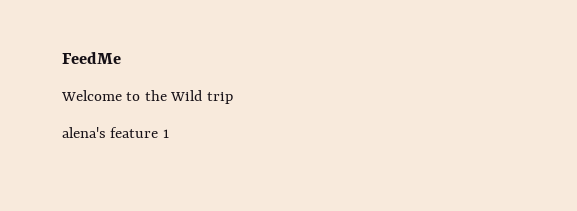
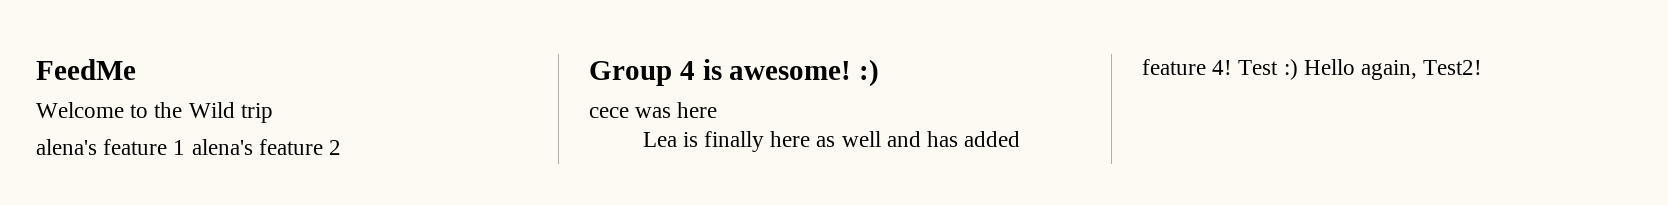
(169, 133) none -> [191,139,342,155] [589,59,880,87] [589,102,718,118] [642,131,1021,152] [1142,59,1483,80] alena's feature 2 // Group 4 is awesome! :) // cece was here // Lea is finally here as well and has added feature 4! Test :) Hello again, Test2!

